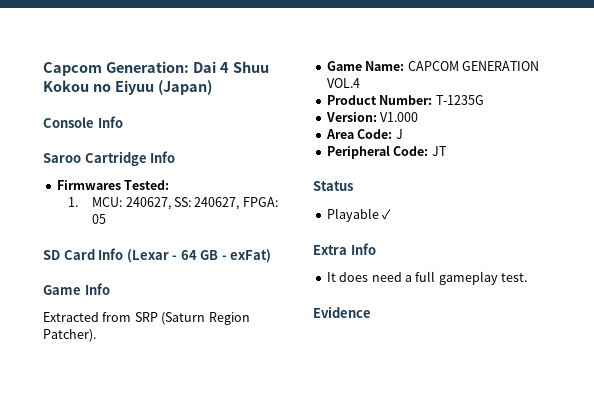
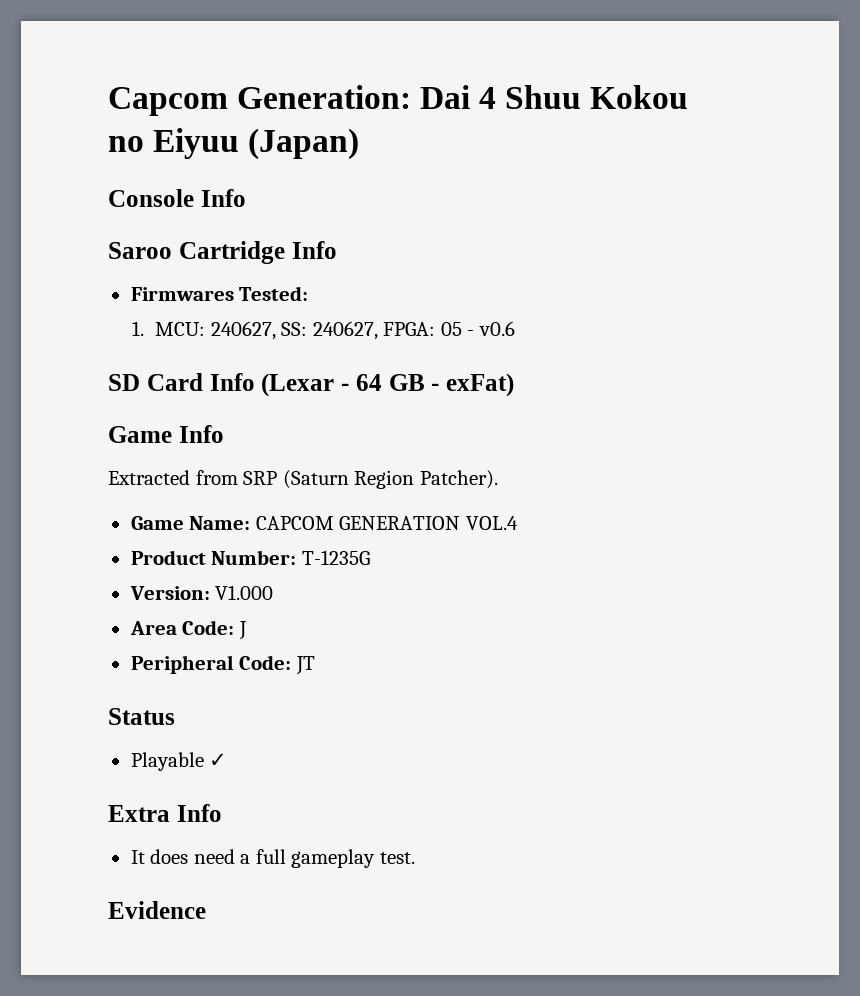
(107, 219) none -> [467,321,515,336] - v0.6

